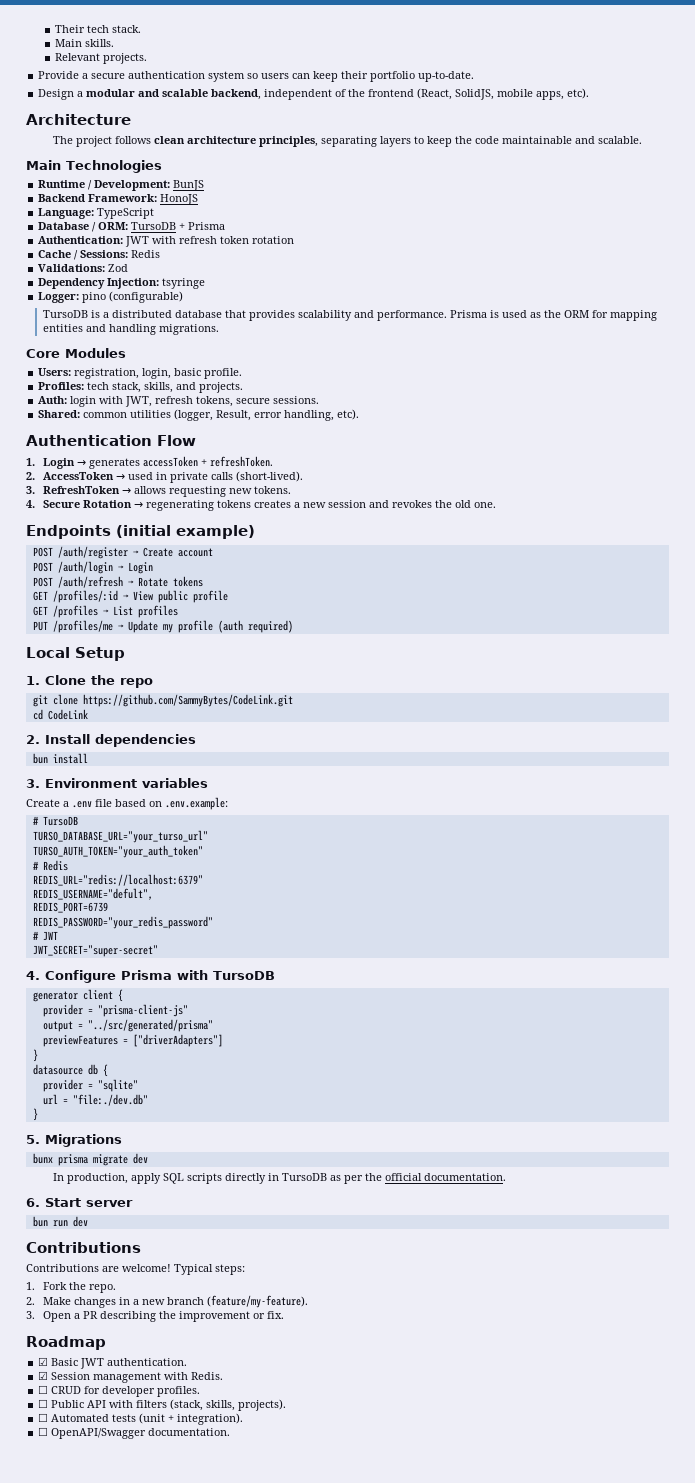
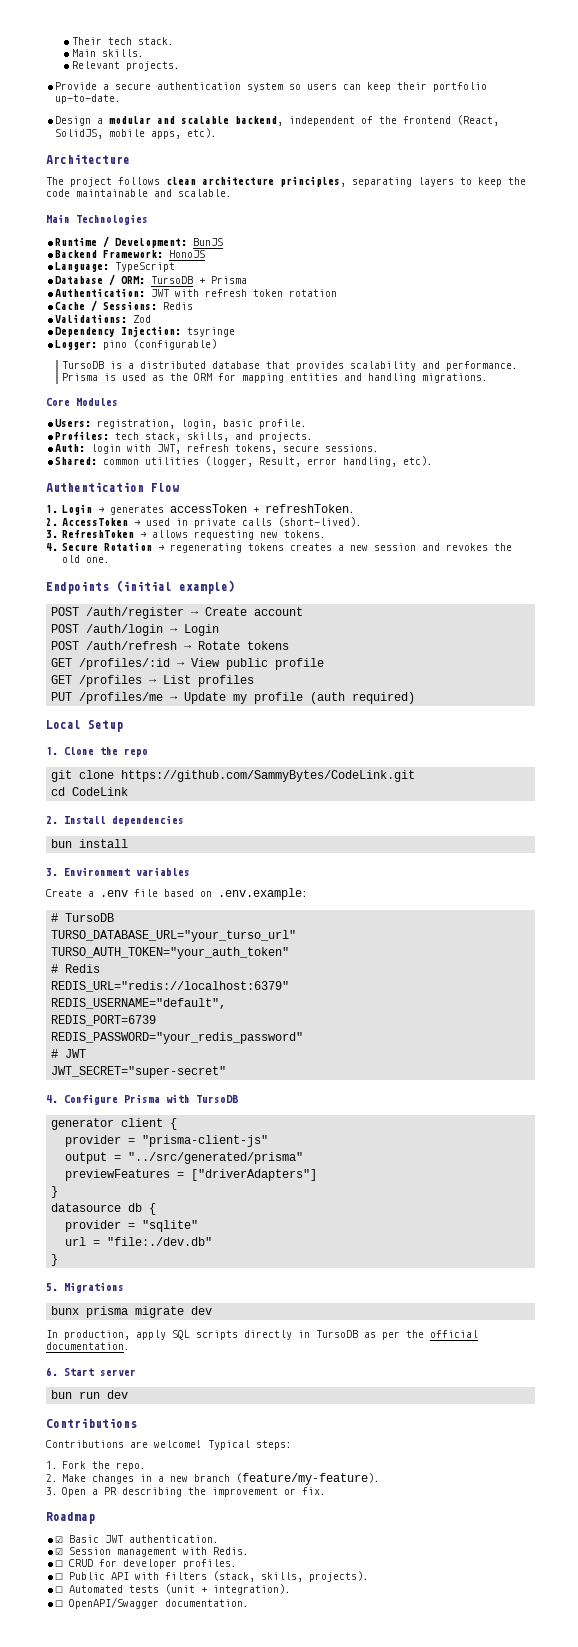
[32,888,153,900] REDIS_USERNAME="defult", -> [51,998,227,1009] REDIS_USERNAME="default",

